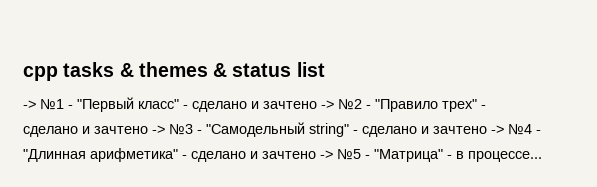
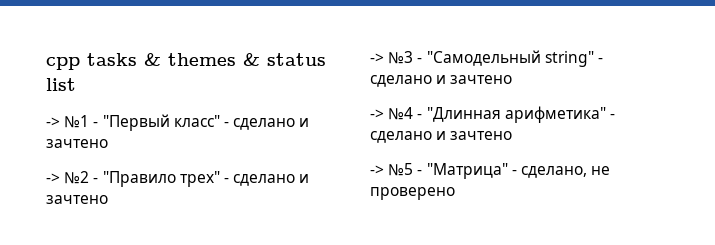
(317, 105) none -> (108, 143) //
(148, 130) none -> (108, 199) //
(487, 130) none -> (513, 79) //
(316, 155) none -> (513, 135) //
[456,151,542,162] в процессе... -> [520,166,611,178] [370,187,455,200] сделано, не проверено

